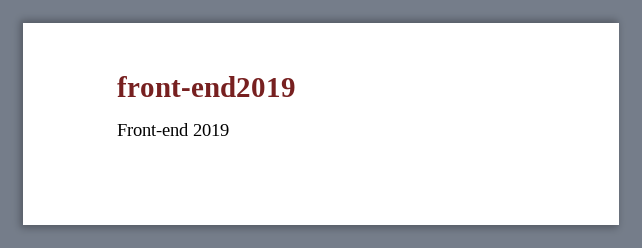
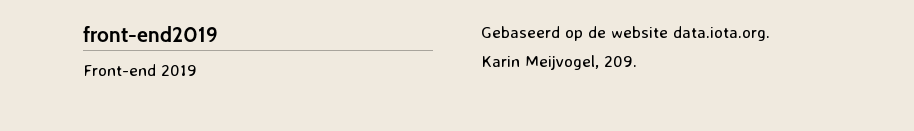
(229, 130) none -> [481,26,770,41] [481,55,637,70] // Gebaseerd op de website data.iota.org. // Karin Meijvogel, 209.

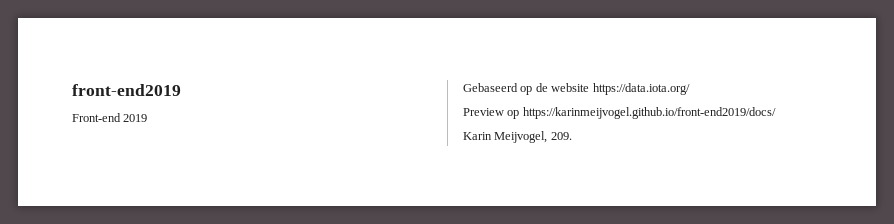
[673,26,770,41] data.iota.org. -> [592,83,690,95] [463,107,776,119] https://data.iota.org/ // Preview op https://karinmeijvogel.github.io/front-end2019/docs/

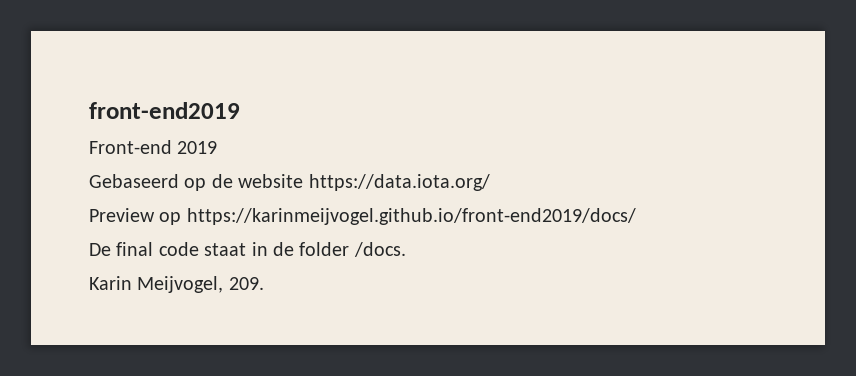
(776, 113) none -> [89,242,406,257] // De final code staat in de folder /docs.

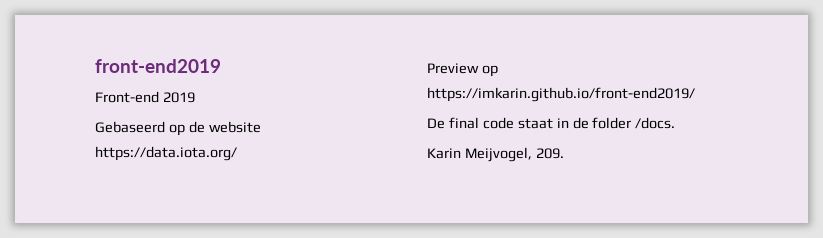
[186,208,636,225] https://karinmeijvogel.github.io/front-end2019/docs/ -> [427,87,695,102] https://imkarin.github.io/front-end2019/

